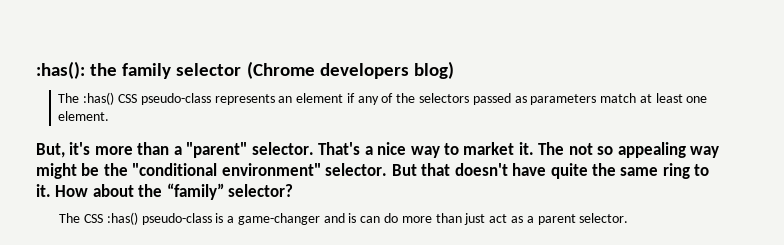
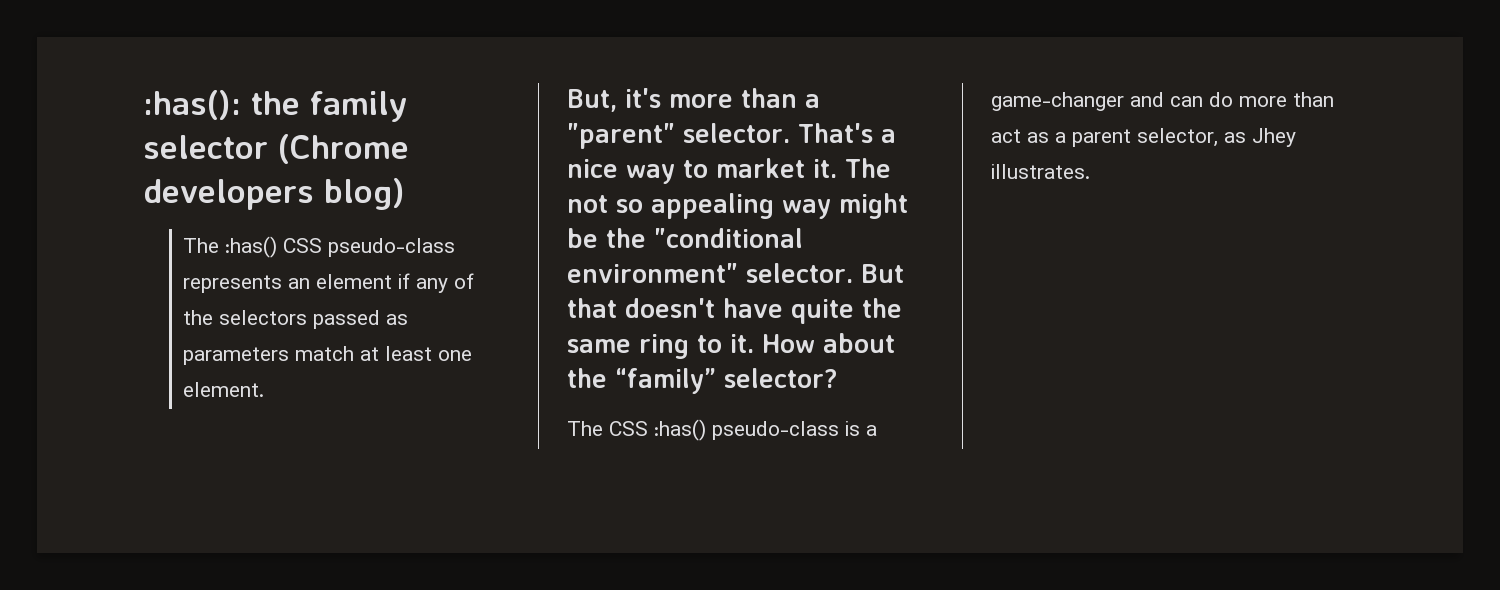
[348,213,357,223] is -> (1164, 99) none
[464,213,486,225] just -> (1334, 99) none
[579,213,629,223] selector. -> [1137,128,1296,147] [991,164,1090,179] selector, as Jhey illustrates.

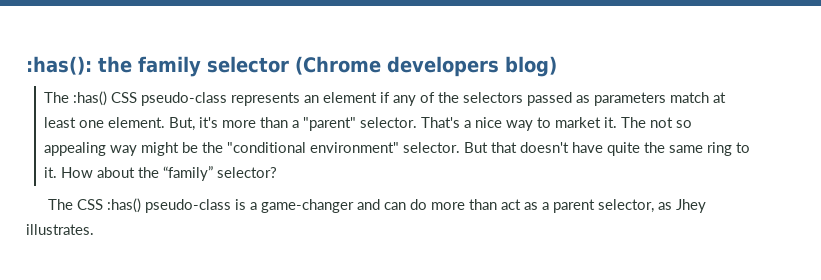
(265, 389) // -> (165, 122) none

